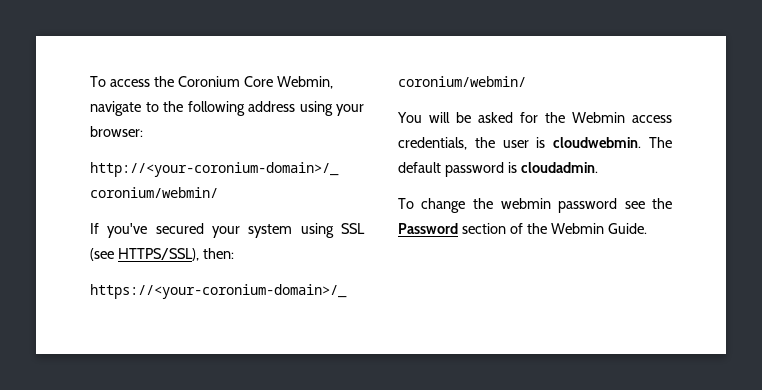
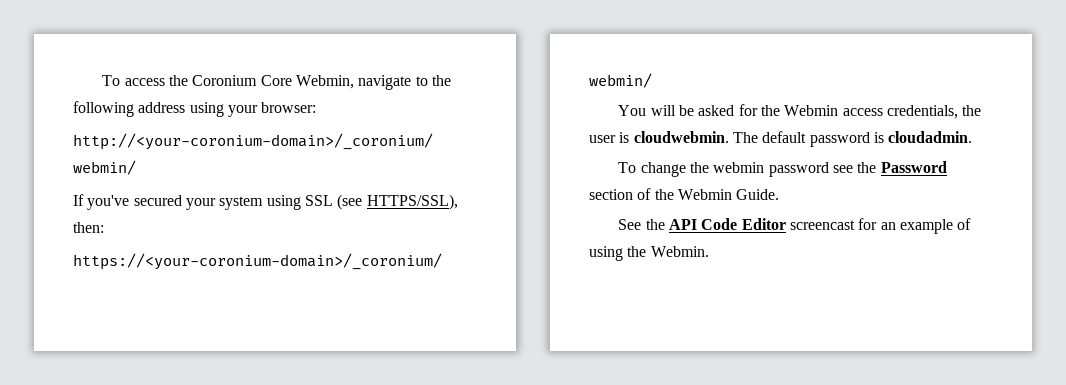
(647, 228) none -> [618,218,972,234] [589,246,709,261] // See the API Code Editor screencast for an example of using the Webmin.

